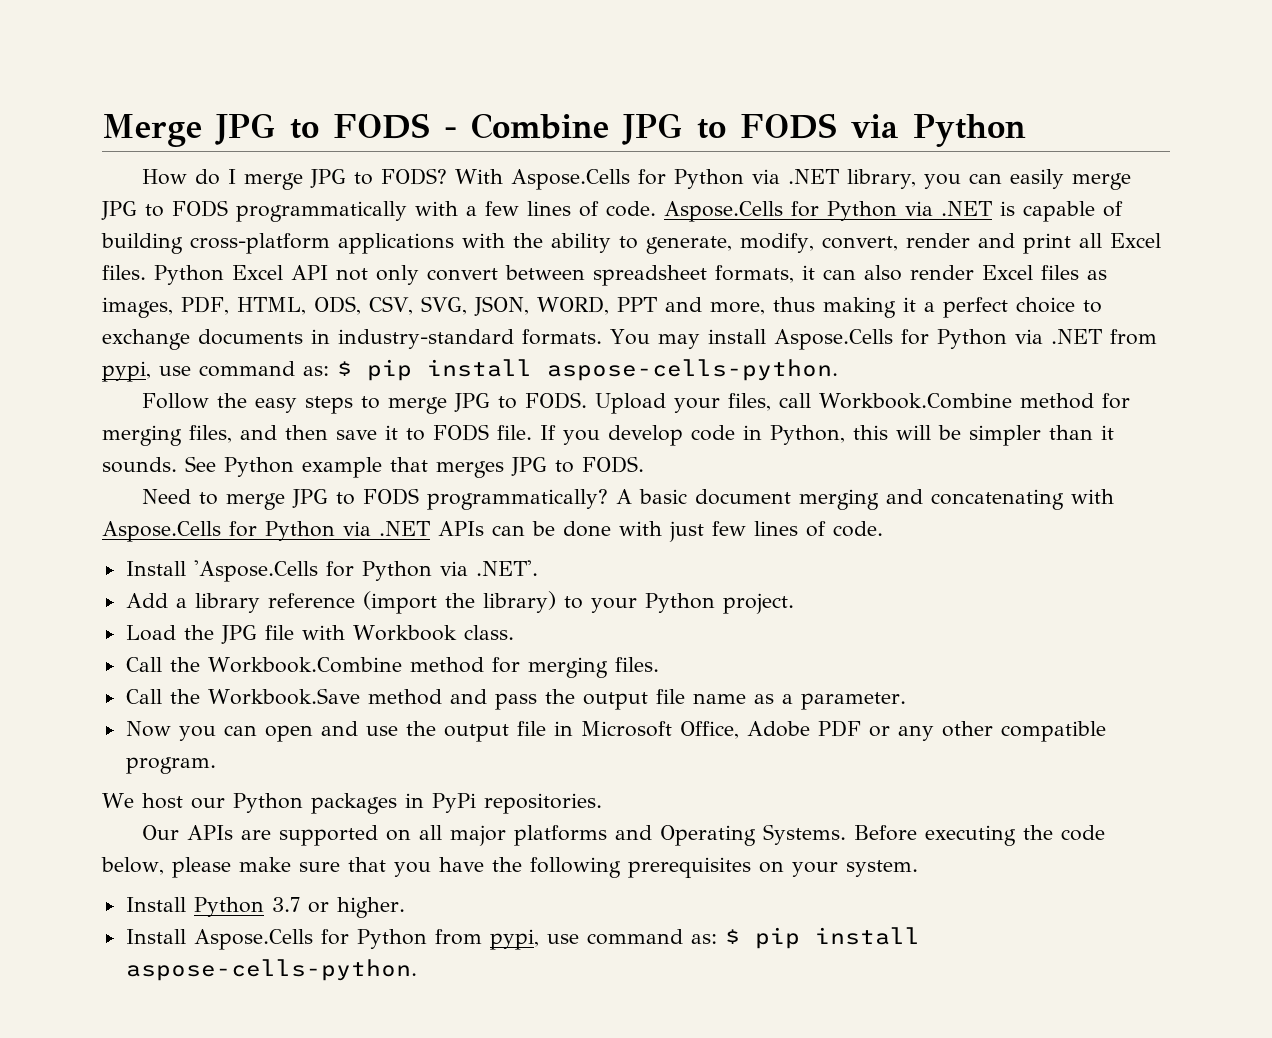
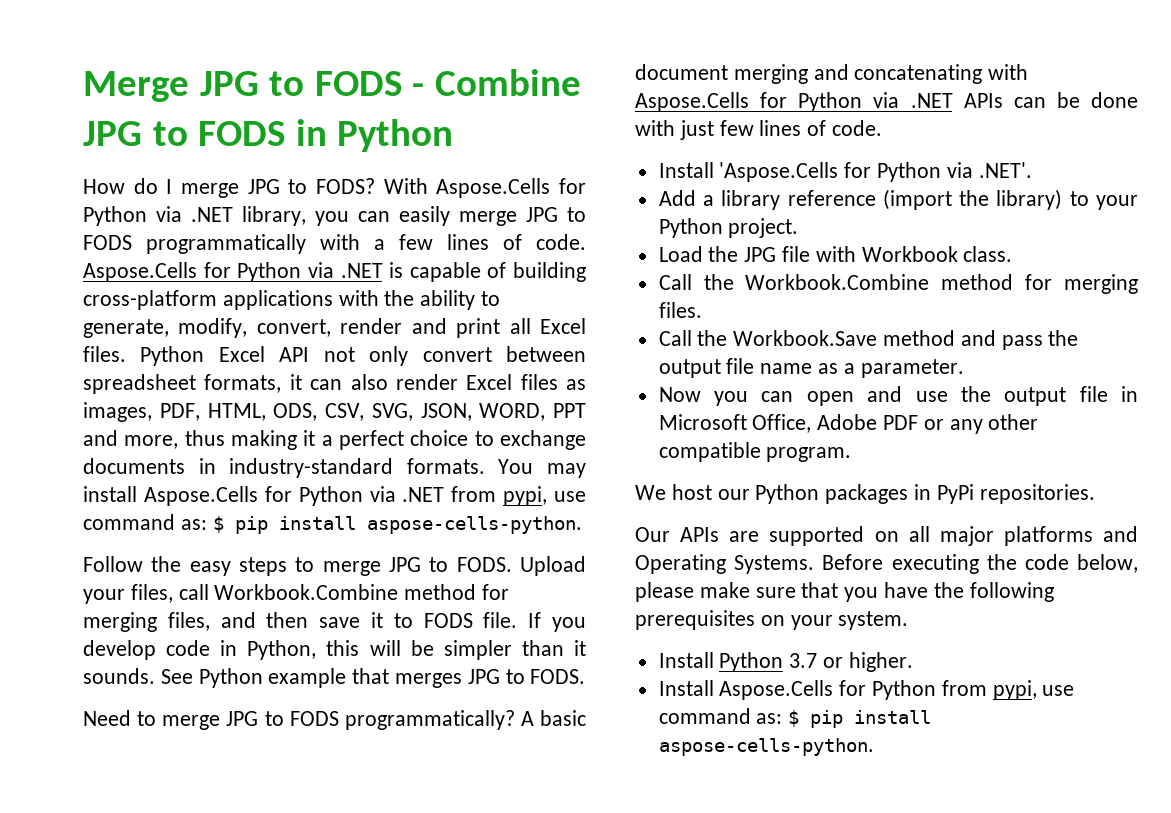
[851,114,899,138] via -> [295,119,327,146] in

